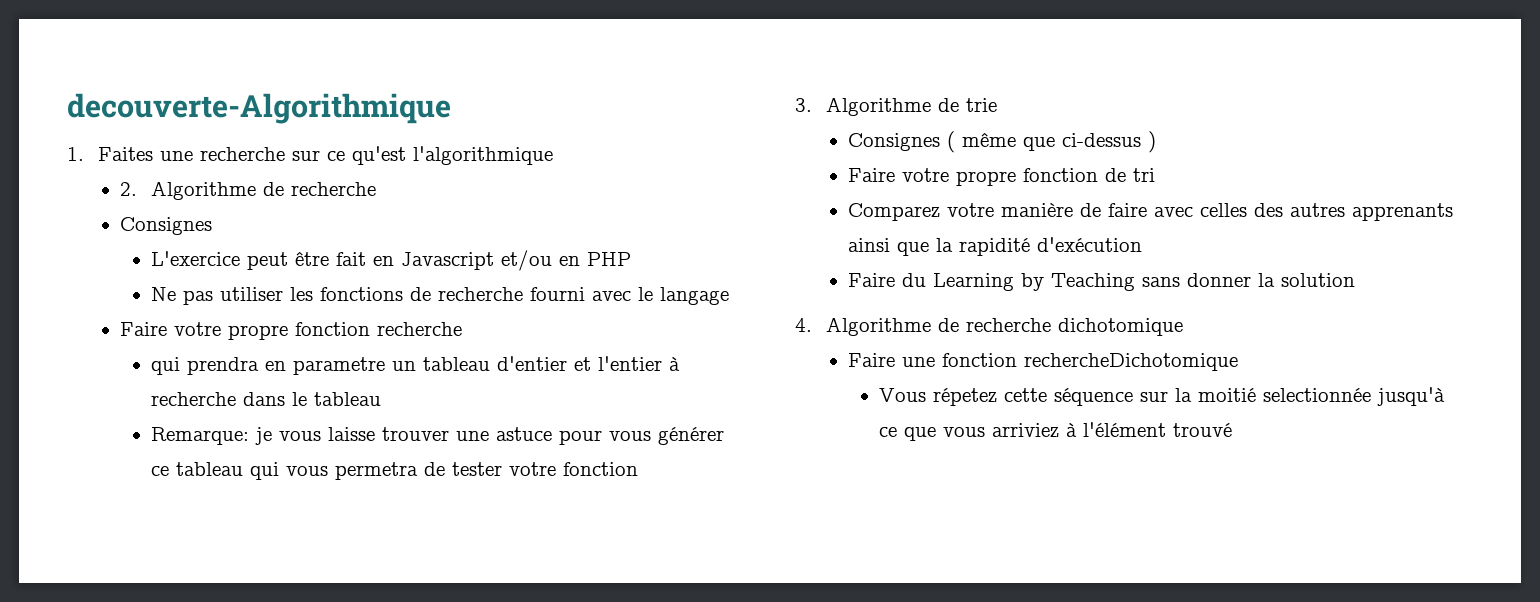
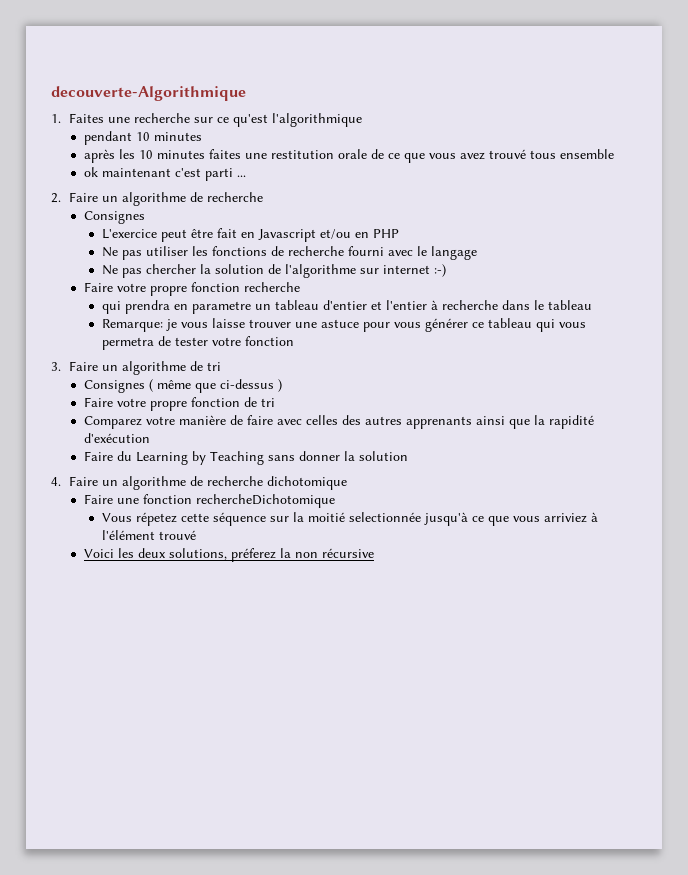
[120,181,257,200] 2. Algorithme -> [83,131,202,145] [83,149,614,163] [83,167,246,181] [51,192,186,206] pendant 10 minutes // après les 10 minutes faites une restitution orale de ce que vous avez trouvé tous ensemble // ok maintenant c'est parti ... // 2. Faire un algorithme
(730, 296) none -> [101,264,446,278] // Ne pas chercher la solution de l'algorithme sur internet :-)
[825,97,997,116] Algorithme de trie -> [68,361,221,375] Faire un algorithme de tri
[825,317,931,336] Algorithme -> [68,476,186,490] Faire un algorithme
(1233, 430) none -> [83,548,374,562] // Voici les deux solutions, préferez la non récursive

